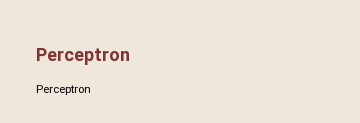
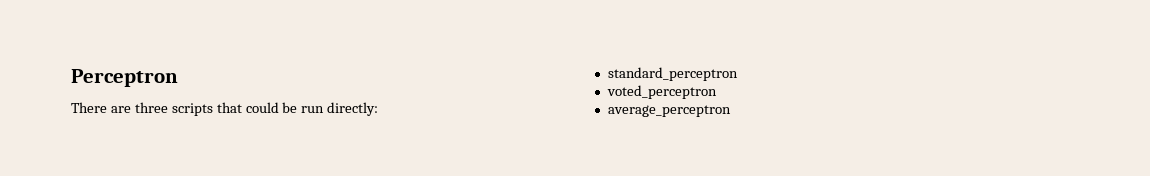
[36,85,91,95] Perceptron -> [71,102,379,116] [607,67,738,81] [606,85,717,99] [607,105,731,117] There are three scripts that could be run directly: // standard_perceptron // voted_perceptron // average_perceptron

